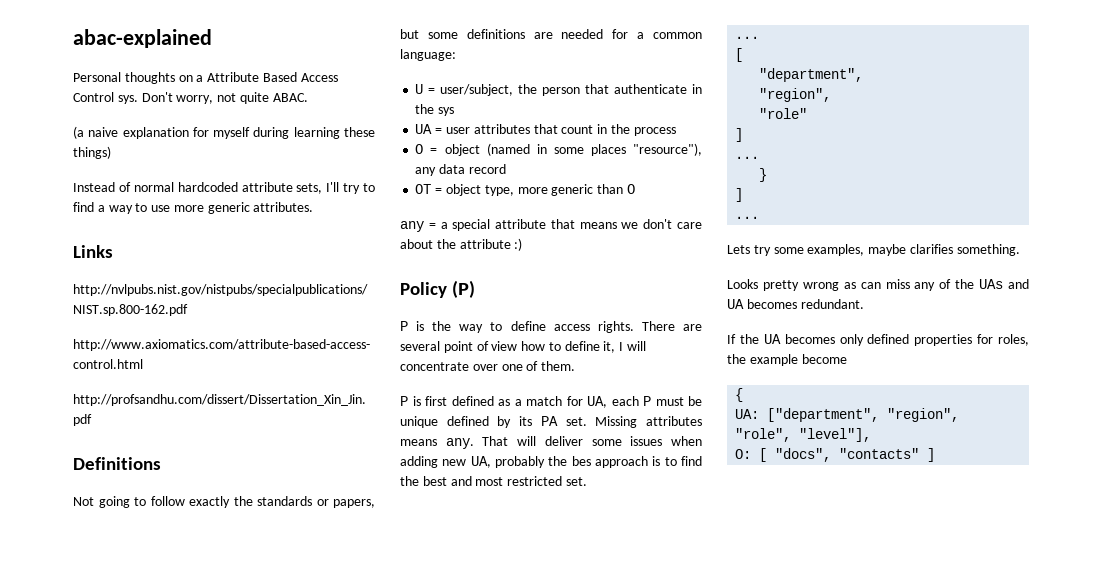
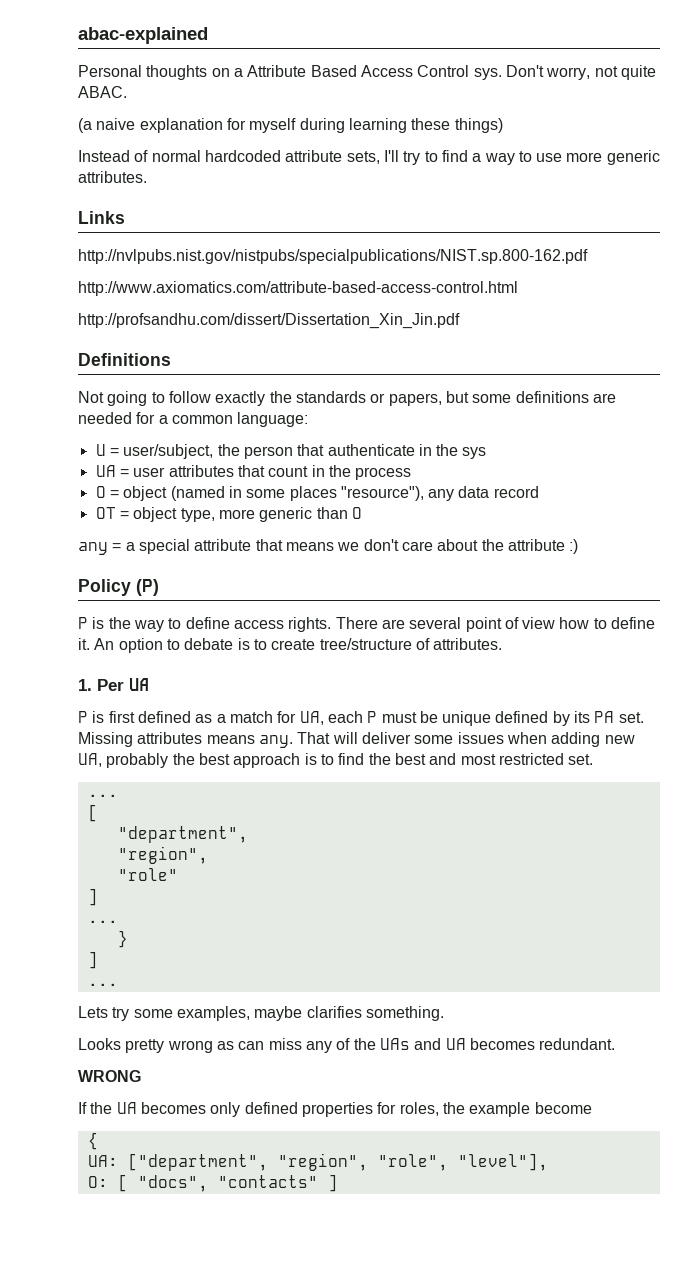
[603,341,647,353] [400,361,576,371] it, I will concentrate over one of them. -> [78,638,503,653] [78,678,149,691] it. An option to debate is to create tree/structure of attributes. // 1. Per UA
[571,456,591,466] bes -> [198,753,230,765] best
(864, 304) none -> [78,1070,141,1082] // WRONG

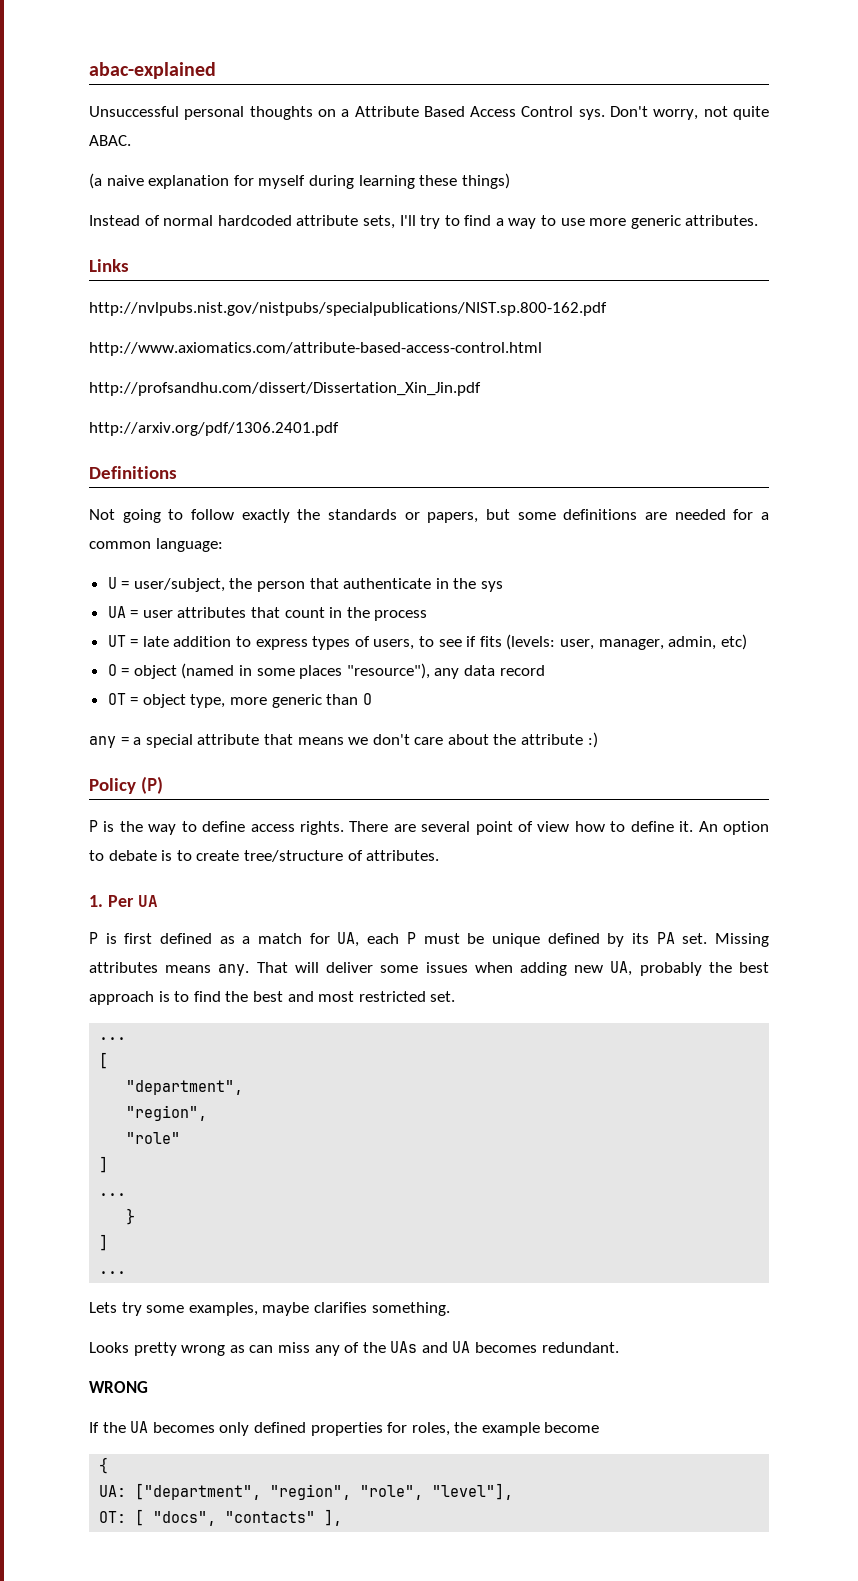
[78,65,142,77] Personal -> [89,106,245,120] Unsuccessful personal
(460, 321) none -> [89,422,339,436] // http://arxiv.org/pdf/1306.2401.pdf
(412, 473) none -> [107,634,747,650] // UT = late addition to express types of users, to see if fits (levels: user, manager, admin, etc)
[87,1176,108,1188] O: -> [99,1511,127,1523] OT:
[327,1174,338,1192] ] -> [324,1509,343,1526] ],

